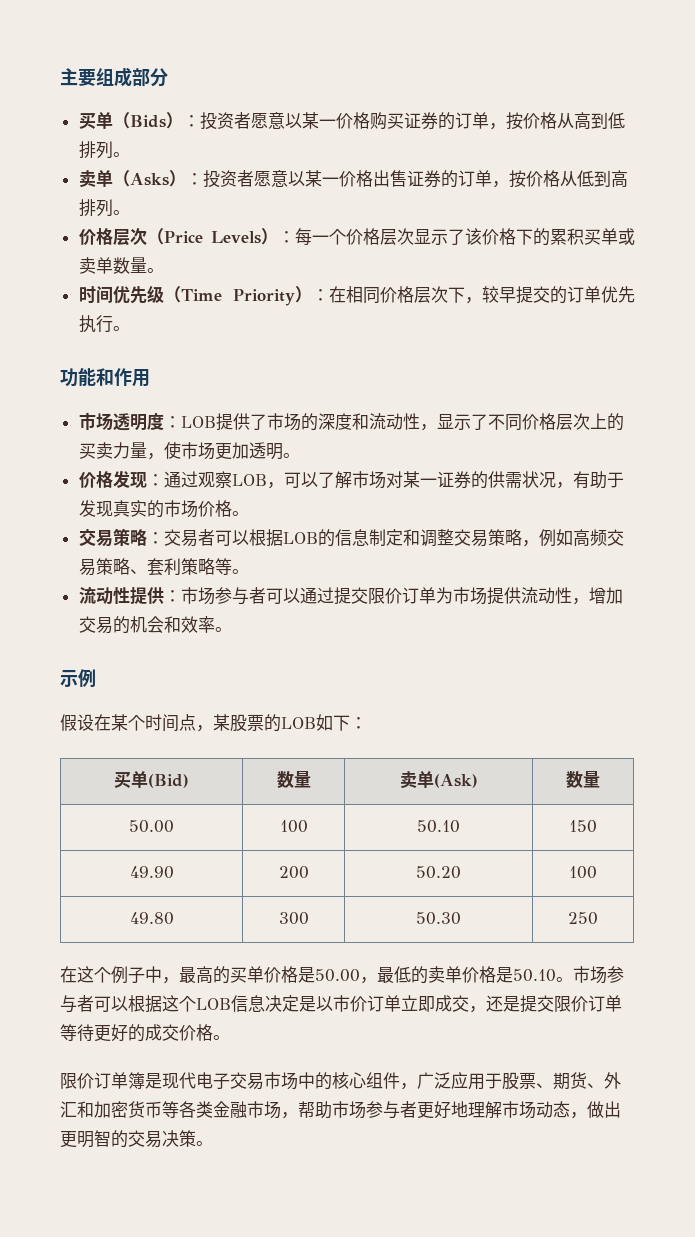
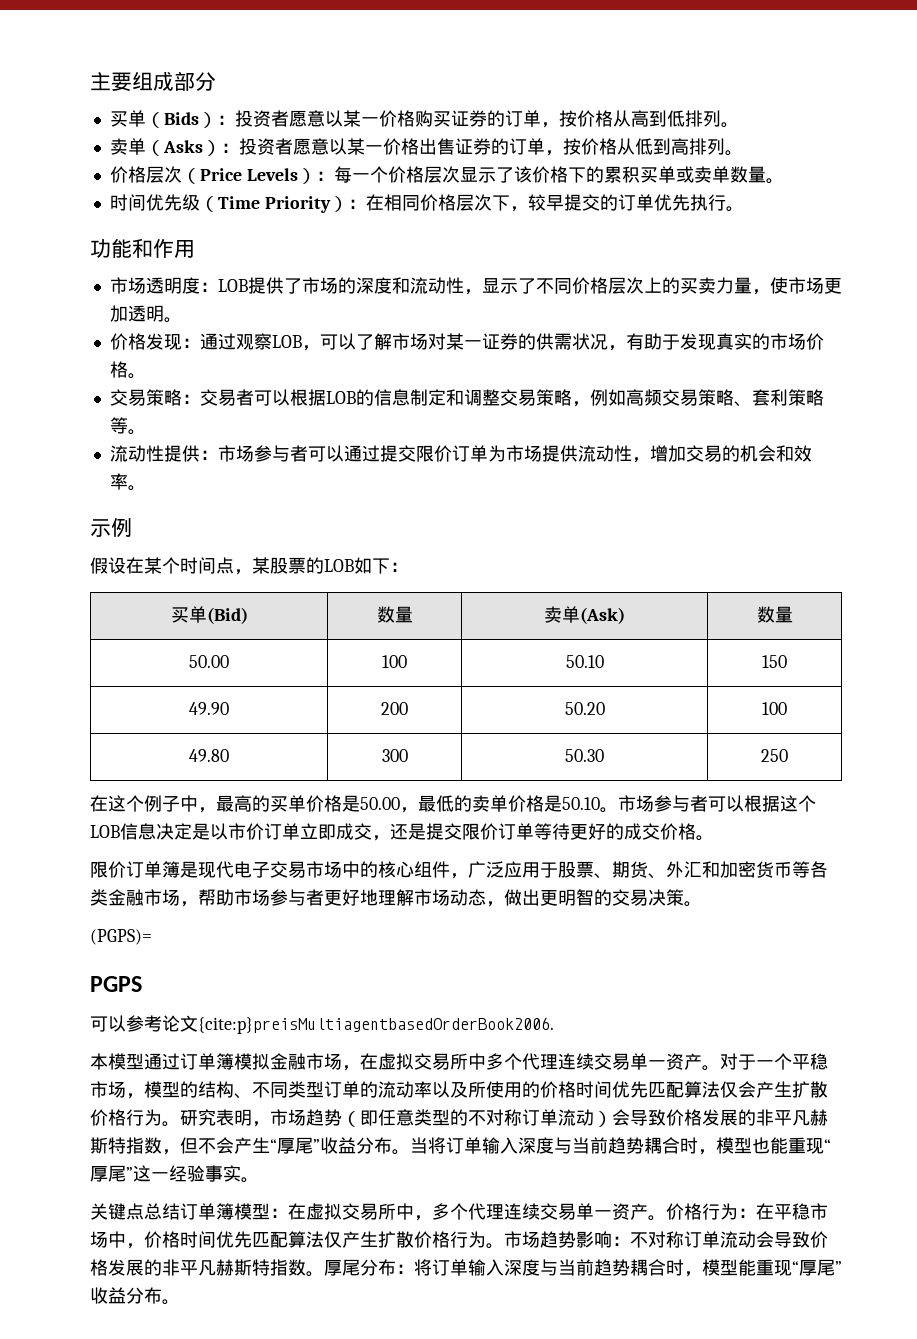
(213, 1143) none -> [90,929,152,945] [90,976,142,992] [90,1015,554,1034] [90,1053,828,1071] [90,1081,828,1099] [90,1109,828,1127] [90,1137,831,1155] [90,1165,259,1183] [90,1203,828,1221] [90,1231,828,1249] [90,1259,842,1277] [90,1287,180,1305] // (PGPS)= // PGPS // 可以参考论文{cite:p}preisMultiagentbasedOrderBook2006. // 本模型通过订单簿模拟金融市场，在虚拟交易所中多个代理连续交易单一资产。对于一个平稳市场，模型的结构、不同类型订单的流动率以及所使用的价格时间优先匹配算法仅会产生扩散价格行为。研究表明，市场趋势（即任意类型的不对称订单流动）会导致价格发展的非平凡赫斯特指数，但不会产生“厚尾”收益分布。当将订单输入深度与当前趋势耦合时，模型也能重现“厚尾”这一经验事实。 // 关键点总结订单簿模型：在虚拟交易所中，多个代理连续交易单一资产。价格行为：在平稳市场中，价格时间优先匹配算法仅产生扩散价格行为。市场趋势影响：不对称订单流动会导致价格发展的非平凡赫斯特指数。厚尾分布：将订单输入深度与当前趋势耦合时，模型能重现“厚尾”收益分布。

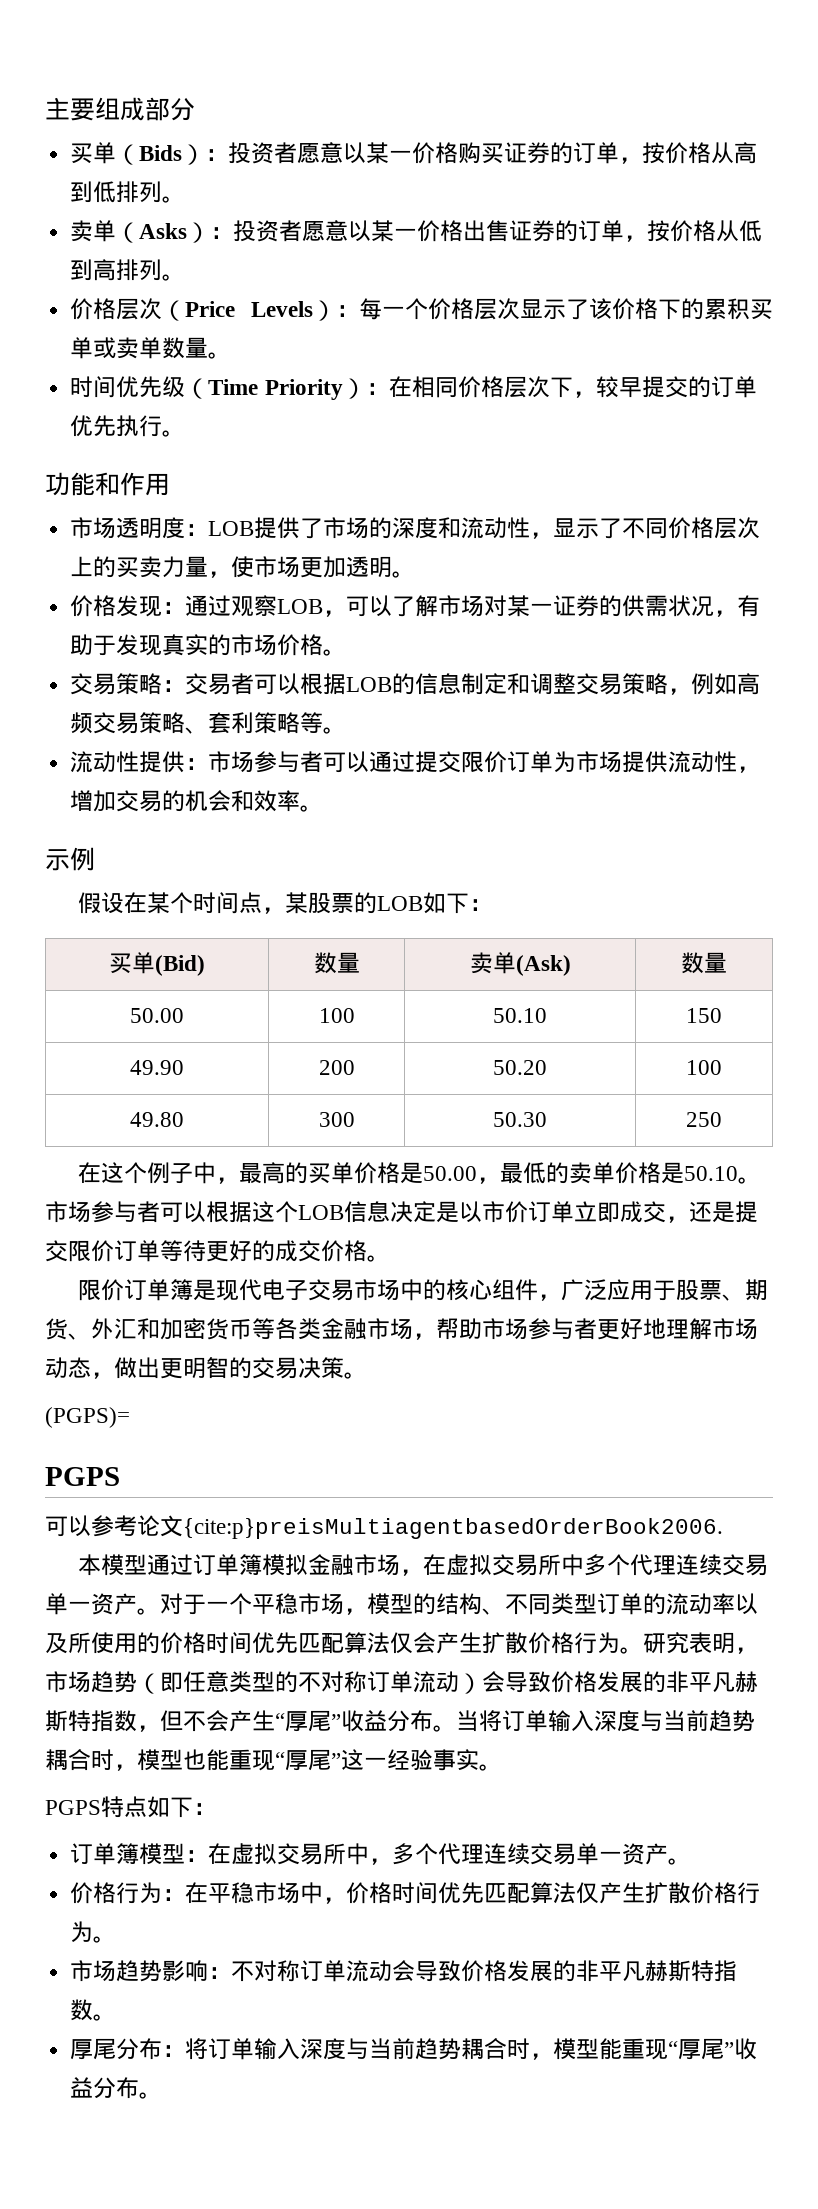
[90,1203,180,1220] 关键点总结 -> [45,1796,216,1818] PGPS特点如下： //
(666, 1218) none -> (692, 1861) //
(504, 1246) none -> (117, 1939) //
(324, 1274) none -> (117, 2017) //

